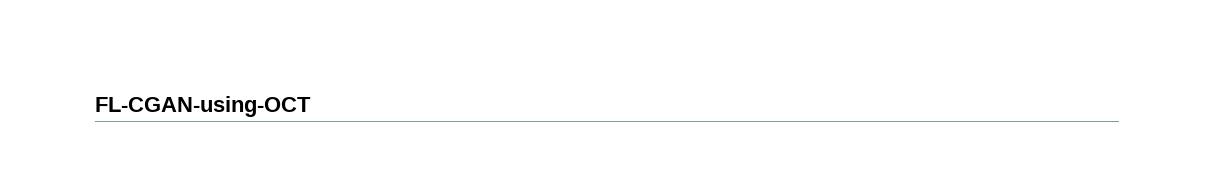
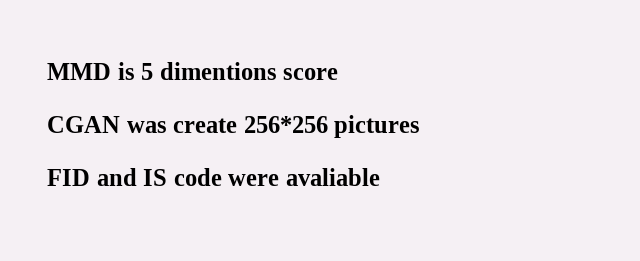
[95,96,311,117] FL-CGAN-using-OCT -> [47,62,339,80] [47,115,421,138] [47,168,381,186] MMD is 5 dimentions score // CGAN was create 256*256 pictures // FID and IS code were avaliable

